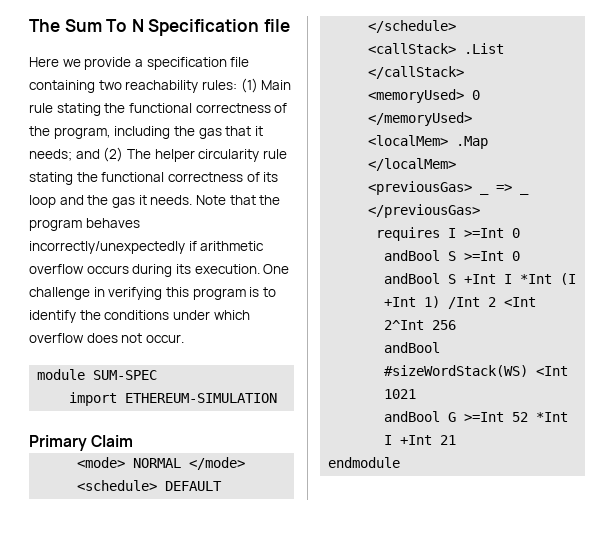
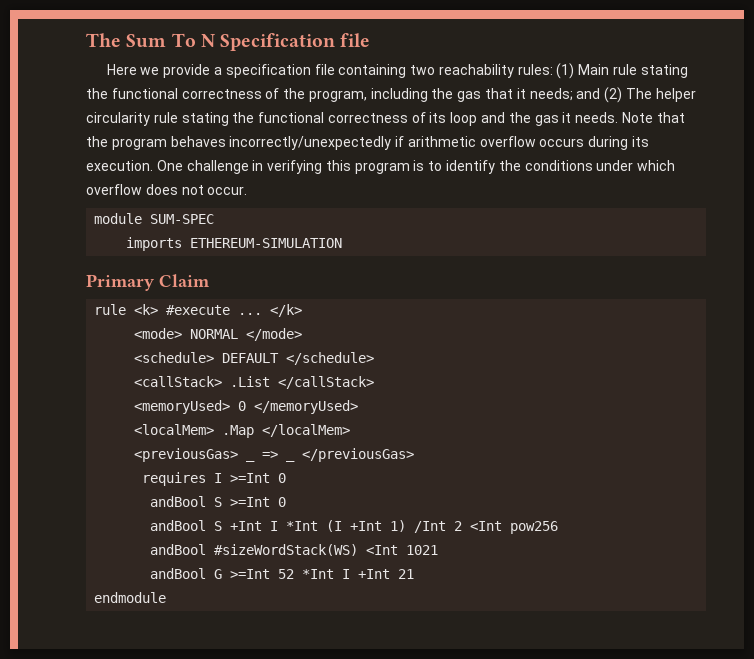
[69,392,118,406] import -> [126,237,183,251] imports
(134, 441) none -> [94,304,303,317] // rule <k> #execute ... </k>
[384,320,457,330] 2^Int 256 -> [510,521,559,534] pow256

